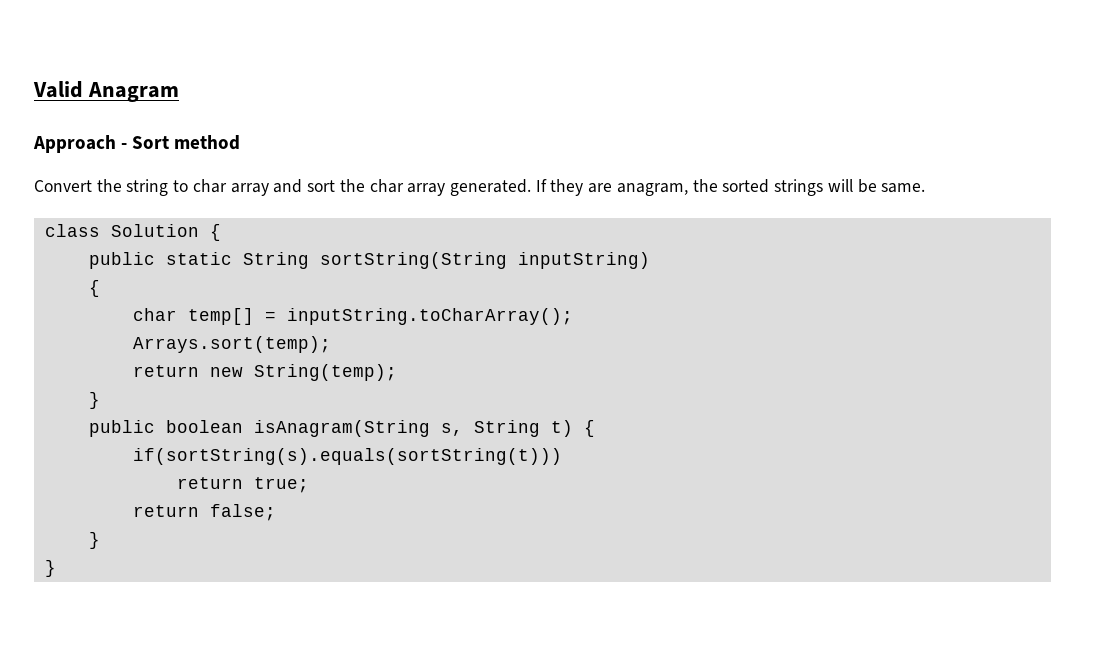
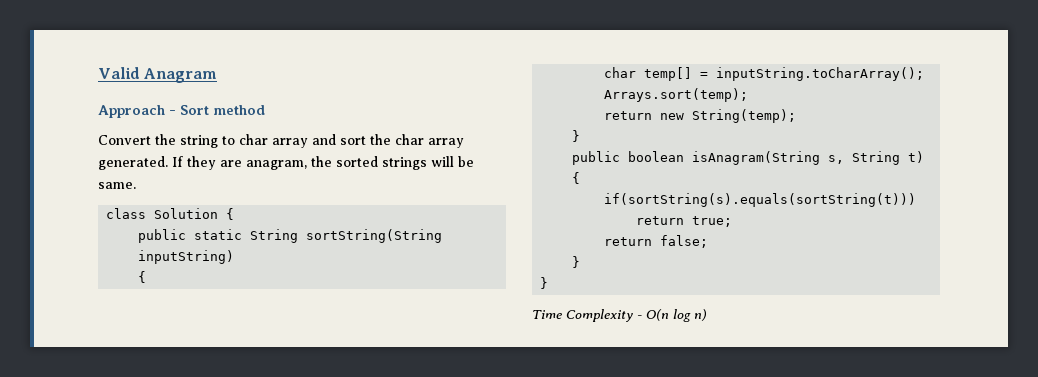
(56, 568) none -> [532,309,707,322] // Time Complexity - O(n log n)

